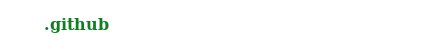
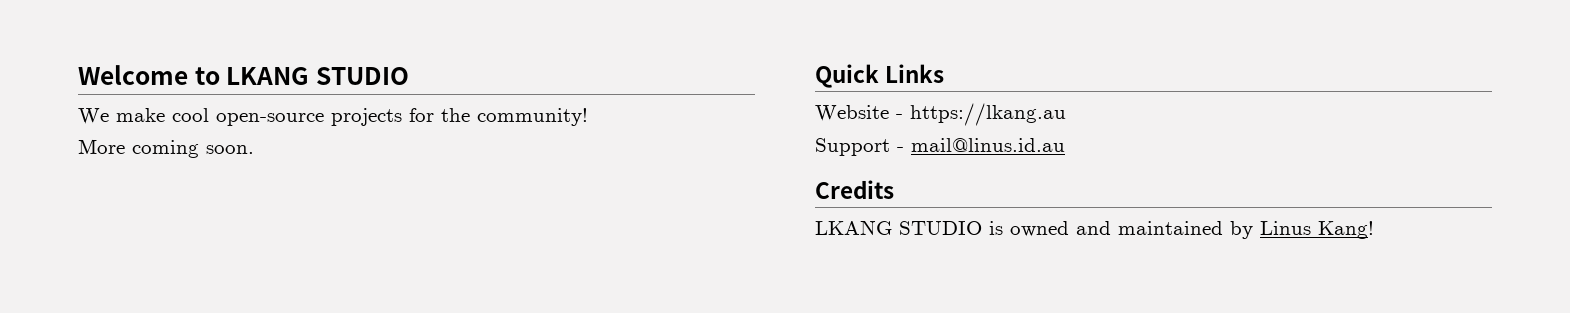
[44,18,109,33] .github -> [78,65,409,85] [78,108,588,126] [78,139,254,158] [815,64,945,88] [815,103,1066,126] [815,138,1065,156] [815,180,894,199] [815,220,1374,239] Welcome to LKANG STUDIO // We make cool open-source projects for the community! // More coming soon. // Quick Links // Website - https://lkang.au // Support - mail@linus.id.au // Credits // LKANG STUDIO is owned and maintained by Linus Kang!

